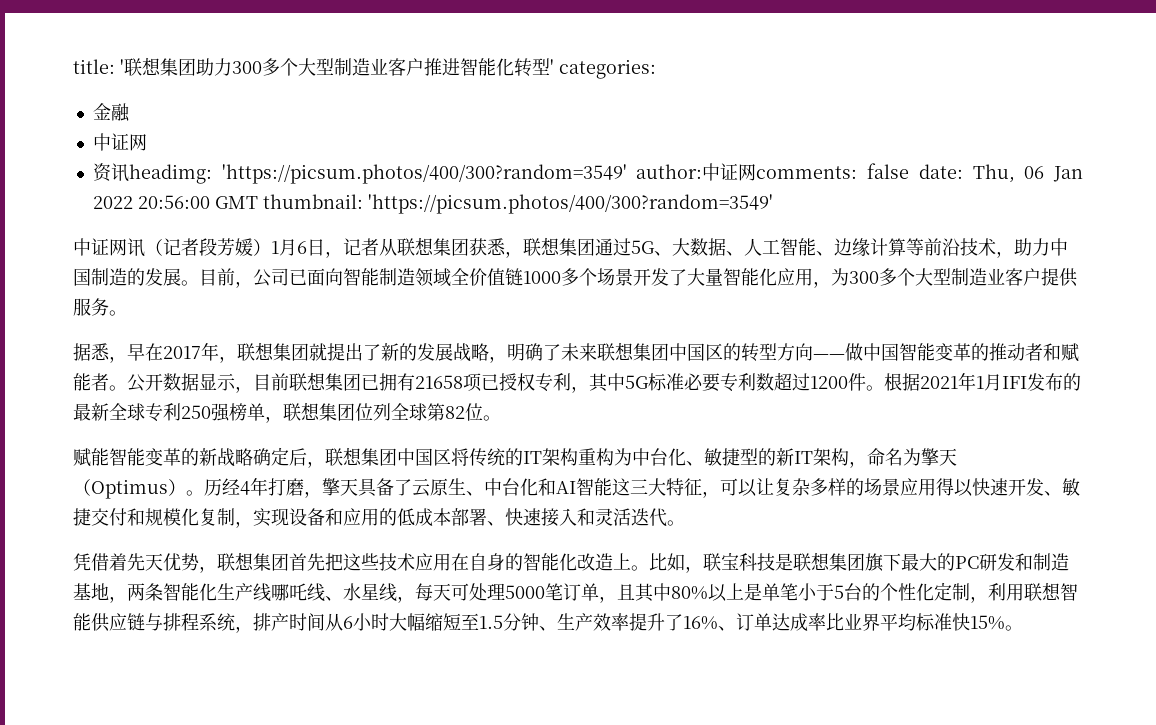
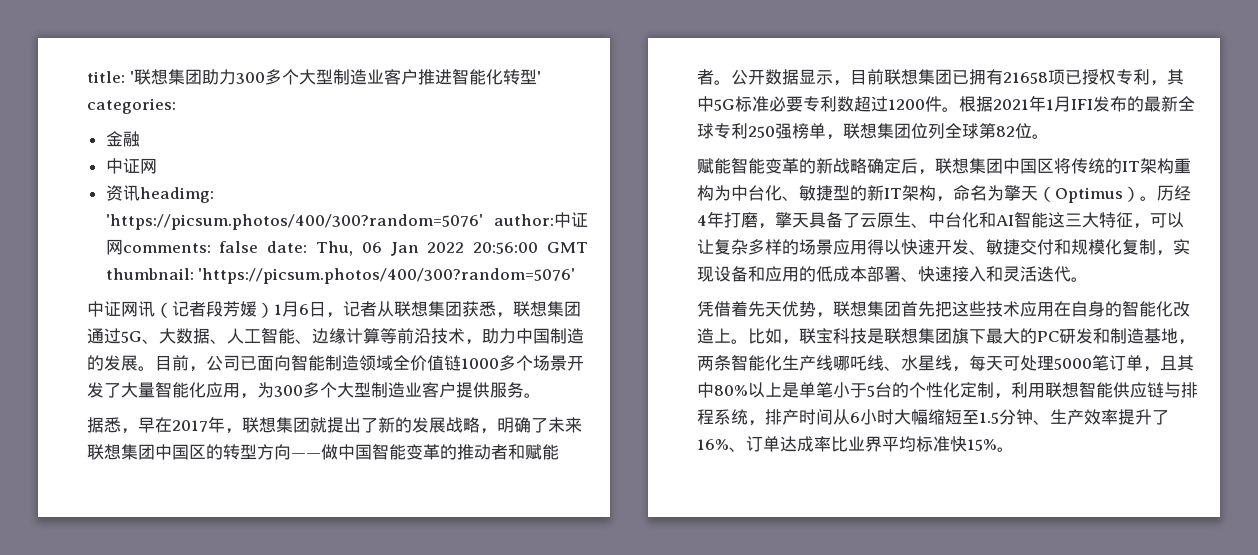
[221,164,627,184] 'https://picsum.photos/400/300?random=3549' -> [105,214,483,230] 'https://picsum.photos/400/300?random=5076'
[367,194,773,214] 'https://picsum.photos/400/300?random=3549' -> [198,268,576,284] 'https://picsum.photos/400/300?random=5076'

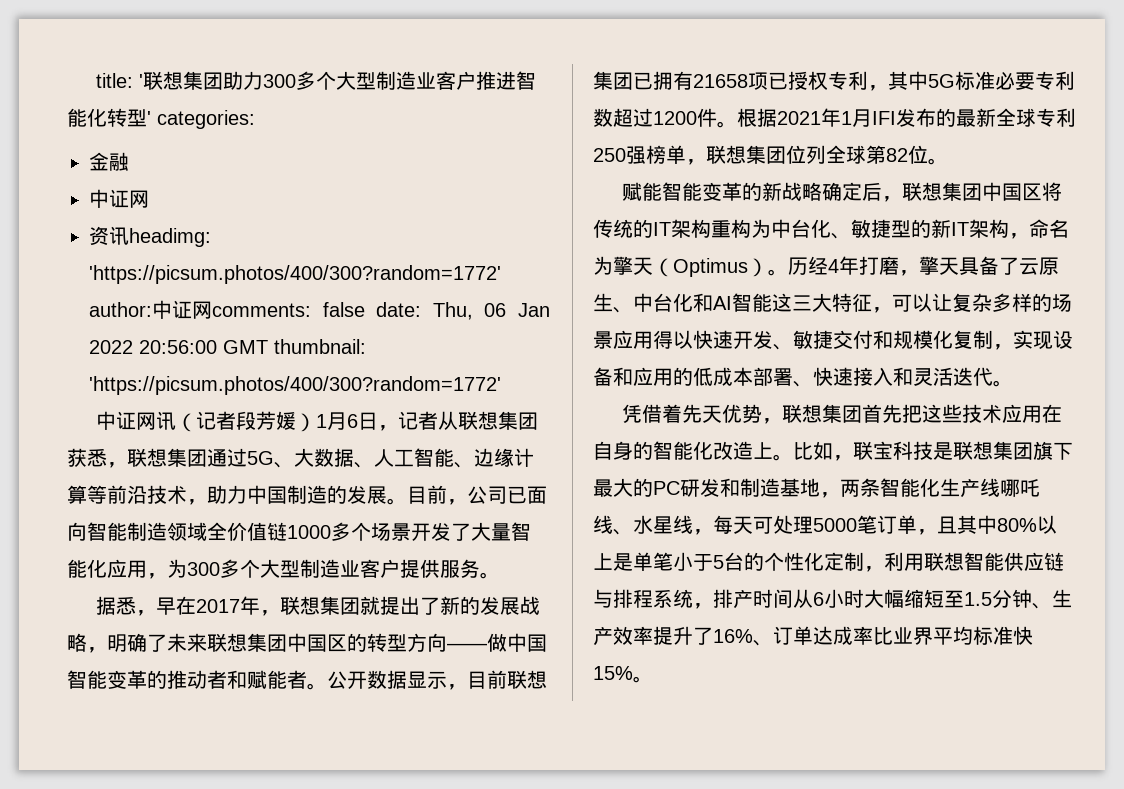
[105,214,483,230] 'https://picsum.photos/400/300?random=5076' -> [89,265,501,284] 'https://picsum.photos/400/300?random=1772'
[198,268,576,284] 'https://picsum.photos/400/300?random=5076' -> [89,376,501,395] 'https://picsum.photos/400/300?random=1772'

